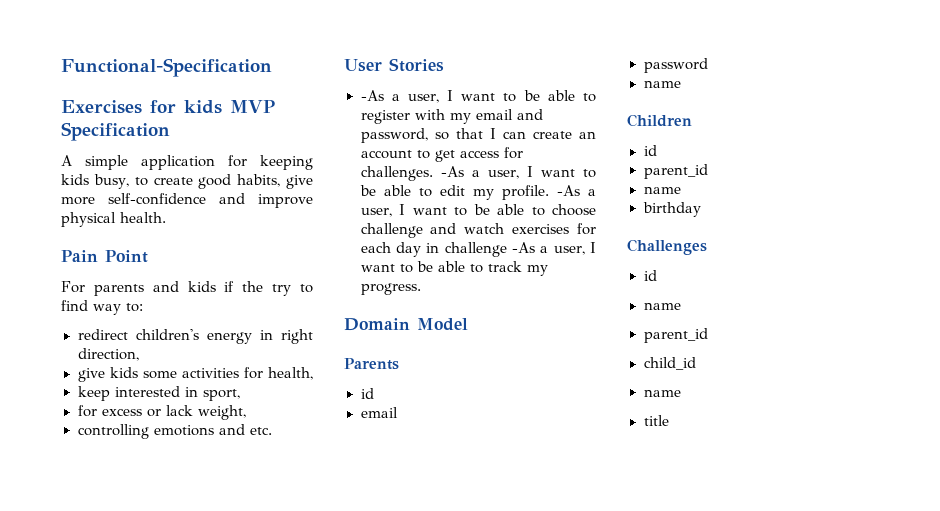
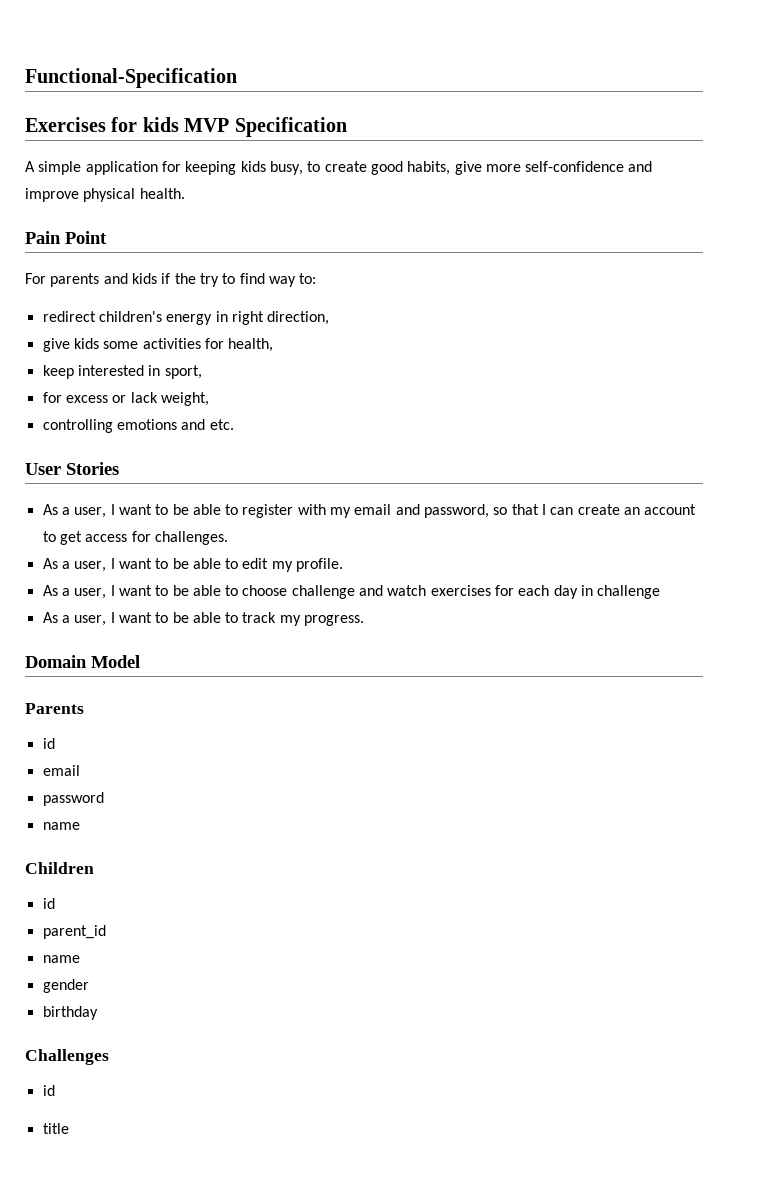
[360,90,384,101] -As -> [42,504,58,515] As
[440,166,464,177] -As -> [42,558,58,569] // As
[556,185,580,196] -As -> [42,585,58,596] // As
[511,242,535,253] -As -> [42,612,58,623] // As
(681, 190) none -> [42,979,89,993] // gender
[643,302,681,310] [643,328,708,343] [643,357,696,370] [643,389,681,397] // name // parent_id // child_id // name -> (55, 1090) none

